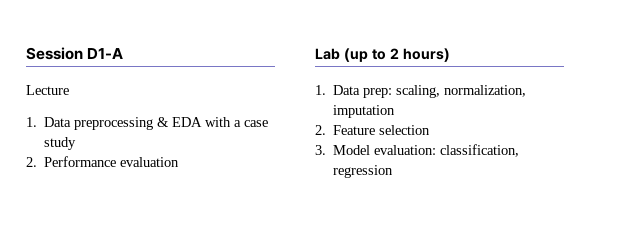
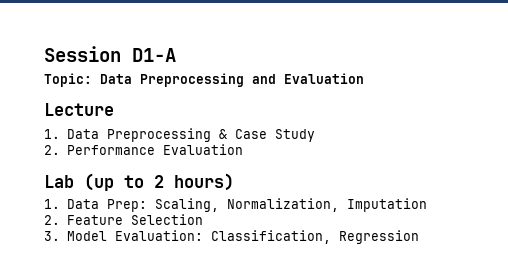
[26,85,69,95] [26,117,269,130] [44,137,77,150] Lecture // 1. Data preprocessing & EDA with a case study -> [44,73,364,87] [44,103,114,116] [44,128,315,142] Topic: Data Preprocessing and Evaluation // Lecture // 1. Data Preprocessing & Case Study
[120,157,180,167] evaluation -> [162,144,243,155] Evaluation
[363,85,527,98] [333,105,396,118] prep: scaling, normalization, imputation -> [106,198,427,212] Prep: Scaling, Normalization, Imputation
[379,125,431,135] selection -> [130,214,203,225] Selection
[374,144,520,157] [333,165,394,178] evaluation: classification, regression -> [114,230,419,244] Evaluation: Classification, Regression

